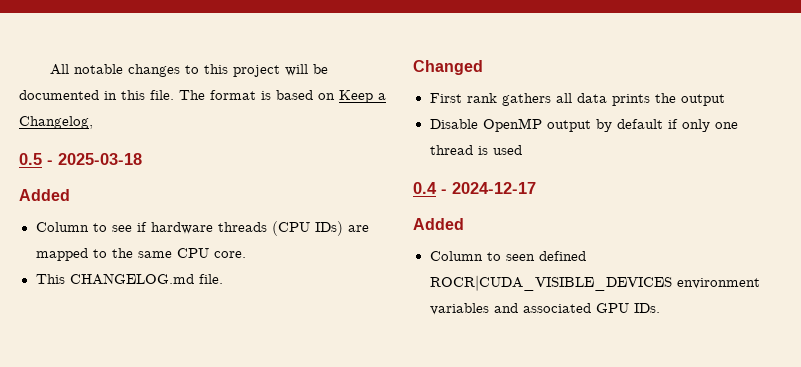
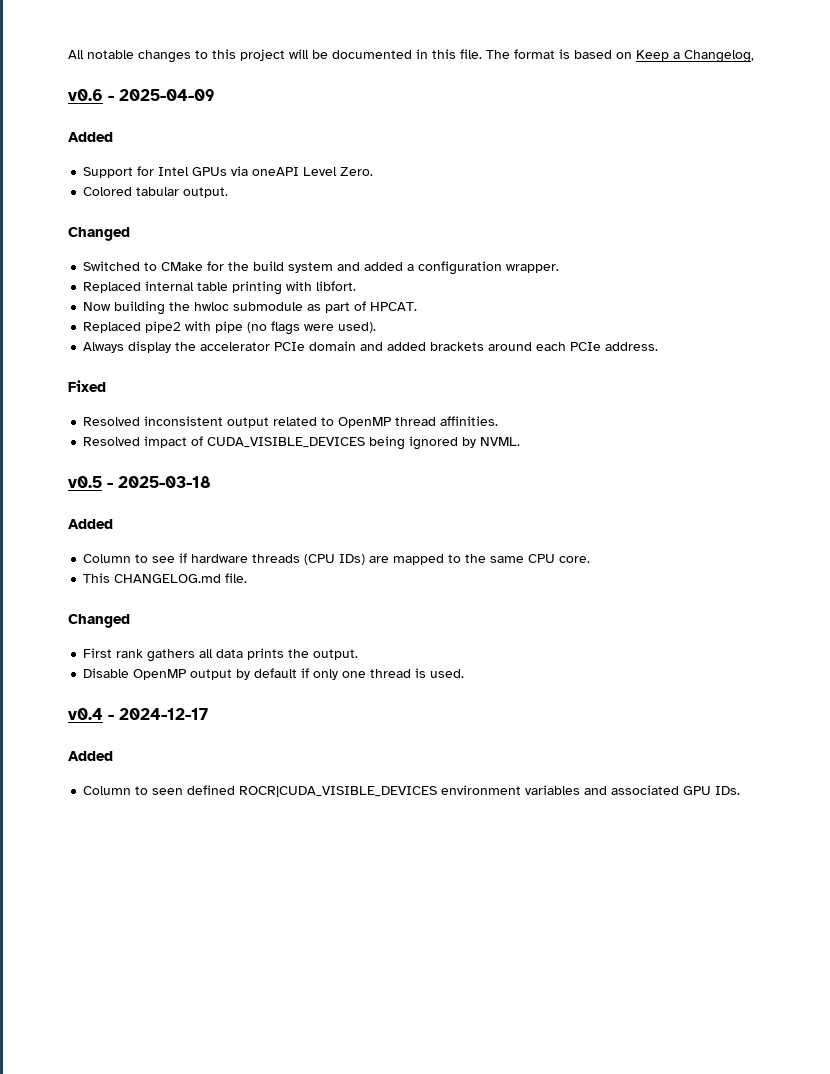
[19,153,42,165] 0.5 -> [68,89,215,101] [68,132,113,142] [83,166,374,178] [83,187,229,198] [68,227,130,241] [83,261,560,275] [83,281,357,295] [83,301,418,315] [83,321,377,335] [83,341,659,353] [68,380,106,392] [83,416,499,428] [83,436,521,450] [68,476,102,488] v0.6 - 2025-04-09 // Added // Support for Intel GPUs via oneAPI Level Zero. // Colored tabular output. // Changed // Switched to CMake for the build system and added a configuration wrapper. // Replaced internal table printing with libfort. // Now building the hwloc submodule as part of HPCAT. // Replaced pipe2 with pipe (no flags were used). // Always display the accelerator PCIe domain and added brackets around each PCIe address. // Fixed // Resolved inconsistent output related to OpenMP thread affinities. // Resolved impact of CUDA_VISIBLE_DEVICES being ignored by NVML. // v0.5
[680,94,725,106] output -> [313,649,359,660] output.
[492,145,522,155] [413,182,437,194] used // 0.4 -> [430,669,465,678] [68,708,103,720] used. // v0.4

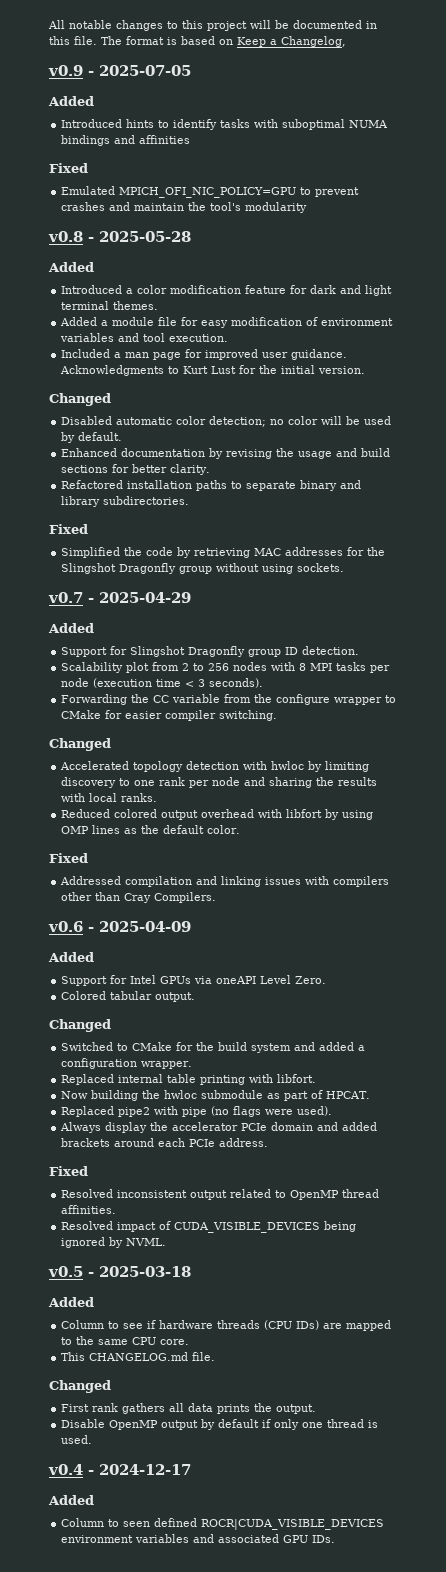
(754, 56) none -> [48,65,191,76] [48,96,94,106] [61,119,389,130] [61,135,191,146] [49,163,88,173] [61,186,360,198] [61,202,308,213] [48,231,191,242] [48,262,94,272] [61,285,393,296] [61,301,159,310] [60,317,394,328] [60,333,229,342] [61,349,348,360] [60,365,366,376] [49,393,111,406] [61,416,392,427] [61,432,123,443] [61,448,391,459] [61,464,211,475] [61,480,362,491] [61,496,190,507] [49,524,88,534] [61,547,386,558] [61,563,345,574] [48,592,191,603] [48,623,94,633] [61,646,360,657] [61,662,391,673] [61,678,264,688] [61,694,397,705] [61,710,278,721] [49,738,111,751] [60,761,370,772] [61,777,378,788] [61,793,158,802] [61,809,374,820] [61,825,241,834] [49,853,88,863] [60,876,390,887] [61,892,217,903] // v0.9 - 2025-07-05 // Added // Introduced hints to identify tasks with suboptimal NUMA bindings and affinities // Fixed // Emulated MPICH_OFI_NIC_POLICY=GPU to prevent crashes and maintain the tool's modularity // v0.8 - 2025-05-28 // Added // Introduced a color modification feature for dark and light terminal themes. // Added a module file for easy modification of environment variables and tool execution. // Included a man page for improved user guidance. Acknowledgments to Kurt Lust for the initial version. // Changed // Disabled automatic color detection; no color will be used by default. // Enhanced documentation by revising the usage and build sections for better clarity. // Refactored installation paths to separate binary and library subdirectories. // Fixed // Simplified the code by retrieving MAC addresses for the Slingshot Dragonfly group without using sockets. // v0.7 - 2025-04-29 // Added // Support for Slingshot Dragonfly group ID detection. // Scalability plot from 2 to 256 nodes with 8 MPI tasks per node (execution time < 3 seconds). // Forwarding the CC variable from the configure wrapper to CMake for easier compiler switching. // Changed // Accelerated topology detection with hwloc by limiting discovery to one rank per node and sharing the results with local ranks. // Reduced colored output overhead with libfort by using OMP lines as the default color. // Fixed // Addressed compilation and linking issues with compilers other than Cray Compilers.

